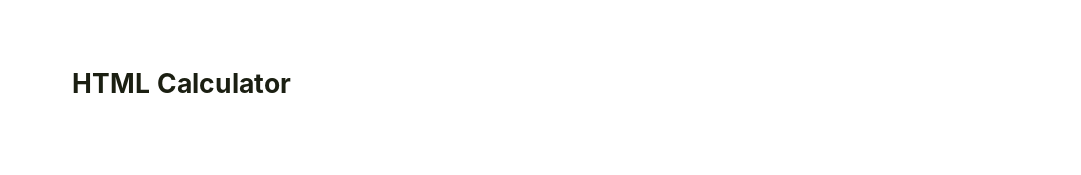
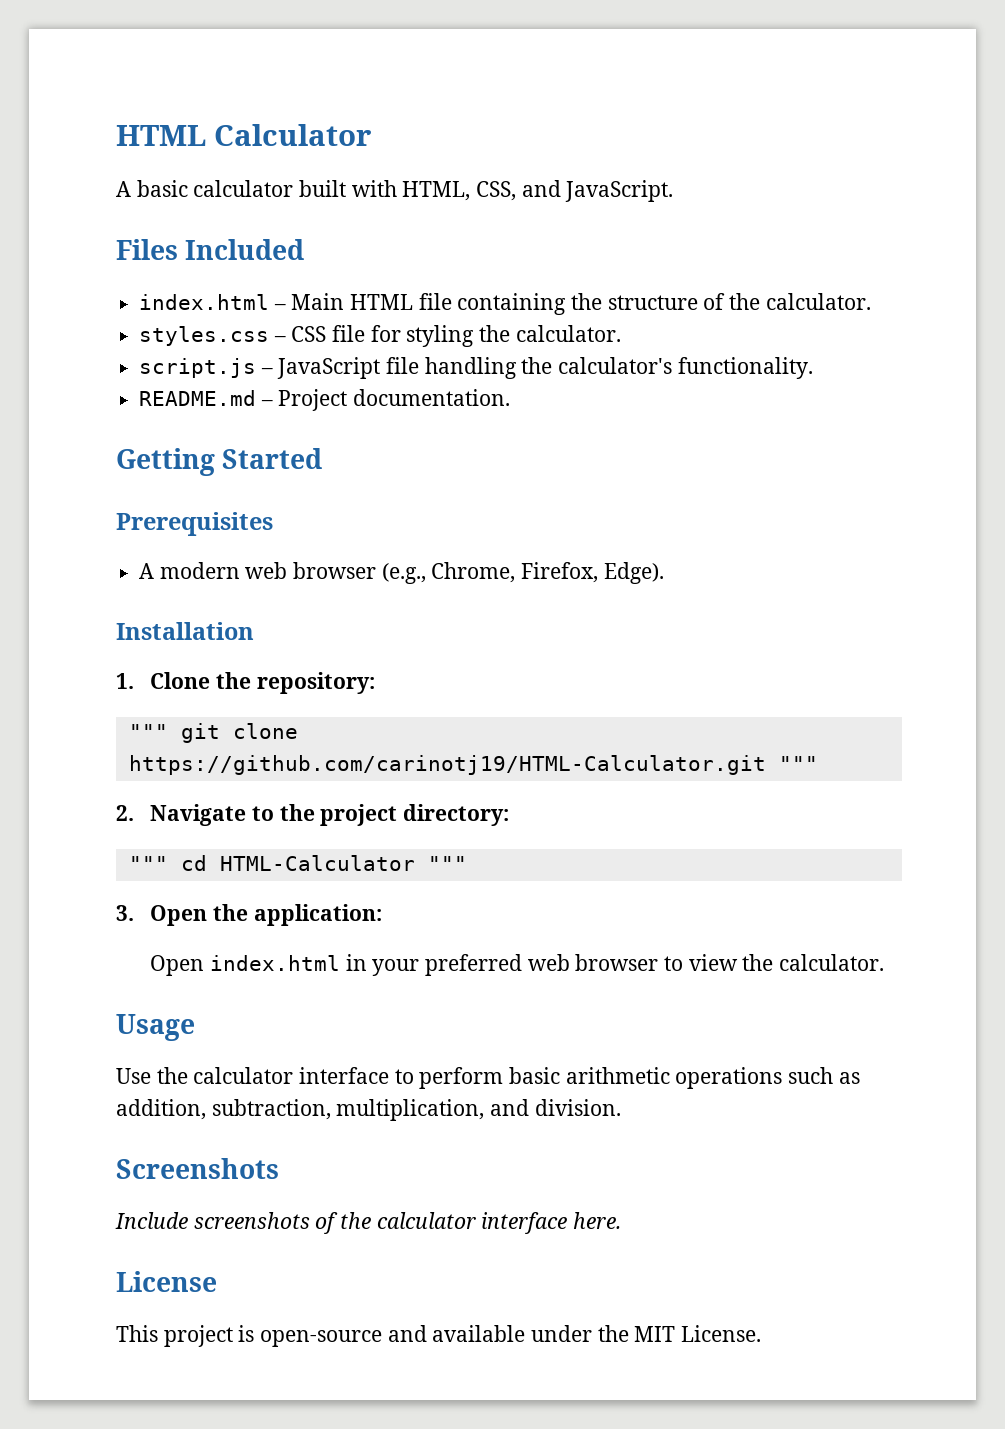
(292, 83) none -> [116,180,674,202] [116,239,305,260] [139,293,871,315] [139,325,621,347] [139,357,813,379] [139,389,511,411] [116,448,323,476] [116,512,273,536] [139,562,664,584] [116,622,254,640] [116,672,375,694] [128,723,298,743] [128,755,818,775] [116,804,510,826] [128,855,467,871] [116,904,382,926] [150,954,885,976] [116,1014,195,1041] [116,1067,860,1089] [116,1099,621,1121] [116,1158,279,1179] [115,1212,622,1234] [116,1271,217,1292] [116,1325,762,1347] // A basic calculator built with HTML, CSS, and JavaScript. // Files Included // index.html – Main HTML file containing the structure of the calculator. // styles.css – CSS file for styling the calculator. // script.js – JavaScript file handling the calculator's functionality. // README.md – Project documentation. // Getting Started // Prerequisites // A modern web browser (e.g., Chrome, Firefox, Edge). // Installation // 1. Clone the repository: // """ git clone https://github.com/carinotj19/HTML-Calculator.git """ // 2. Navigate to the project directory: // """ cd HTML-Calculator """ // 3. Open the application: // Open index.html in your preferred web browser to view the calculator. // Usage // Use the calculator interface to perform basic arithmetic operations such as addition, subtraction, multiplication, and division. // Screenshots // Include screenshots of the calculator interface here. // License // This project is open-source and available under the MIT License.

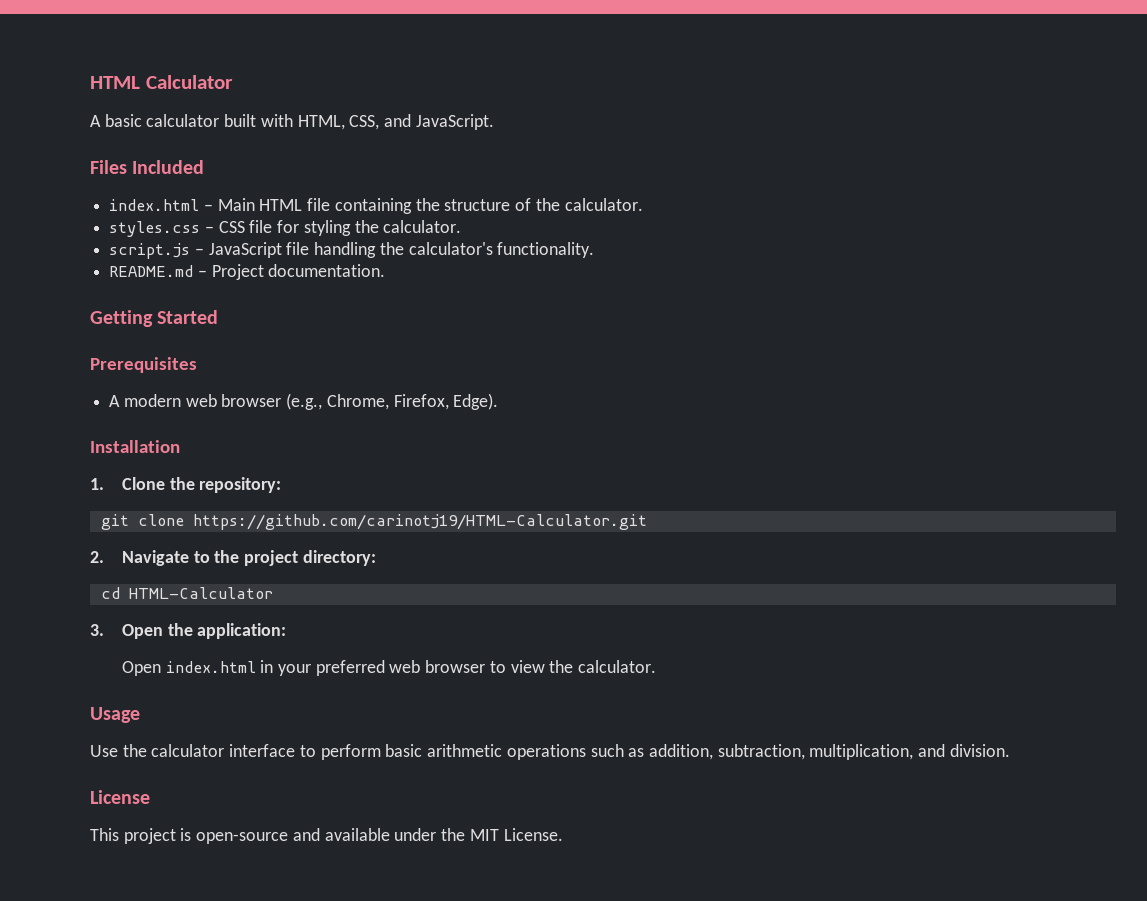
[128,724,168,739] """ -> (282, 485) none
[778,756,818,771] """ -> (647, 522) none
[128,856,168,871] """ -> (376, 558) none
[427,856,467,871] """ -> (273, 593) none
[116,1158,279,1179] [115,1212,622,1234] // Screenshots // Include screenshots of the calculator interface here. -> (1010, 750) none

